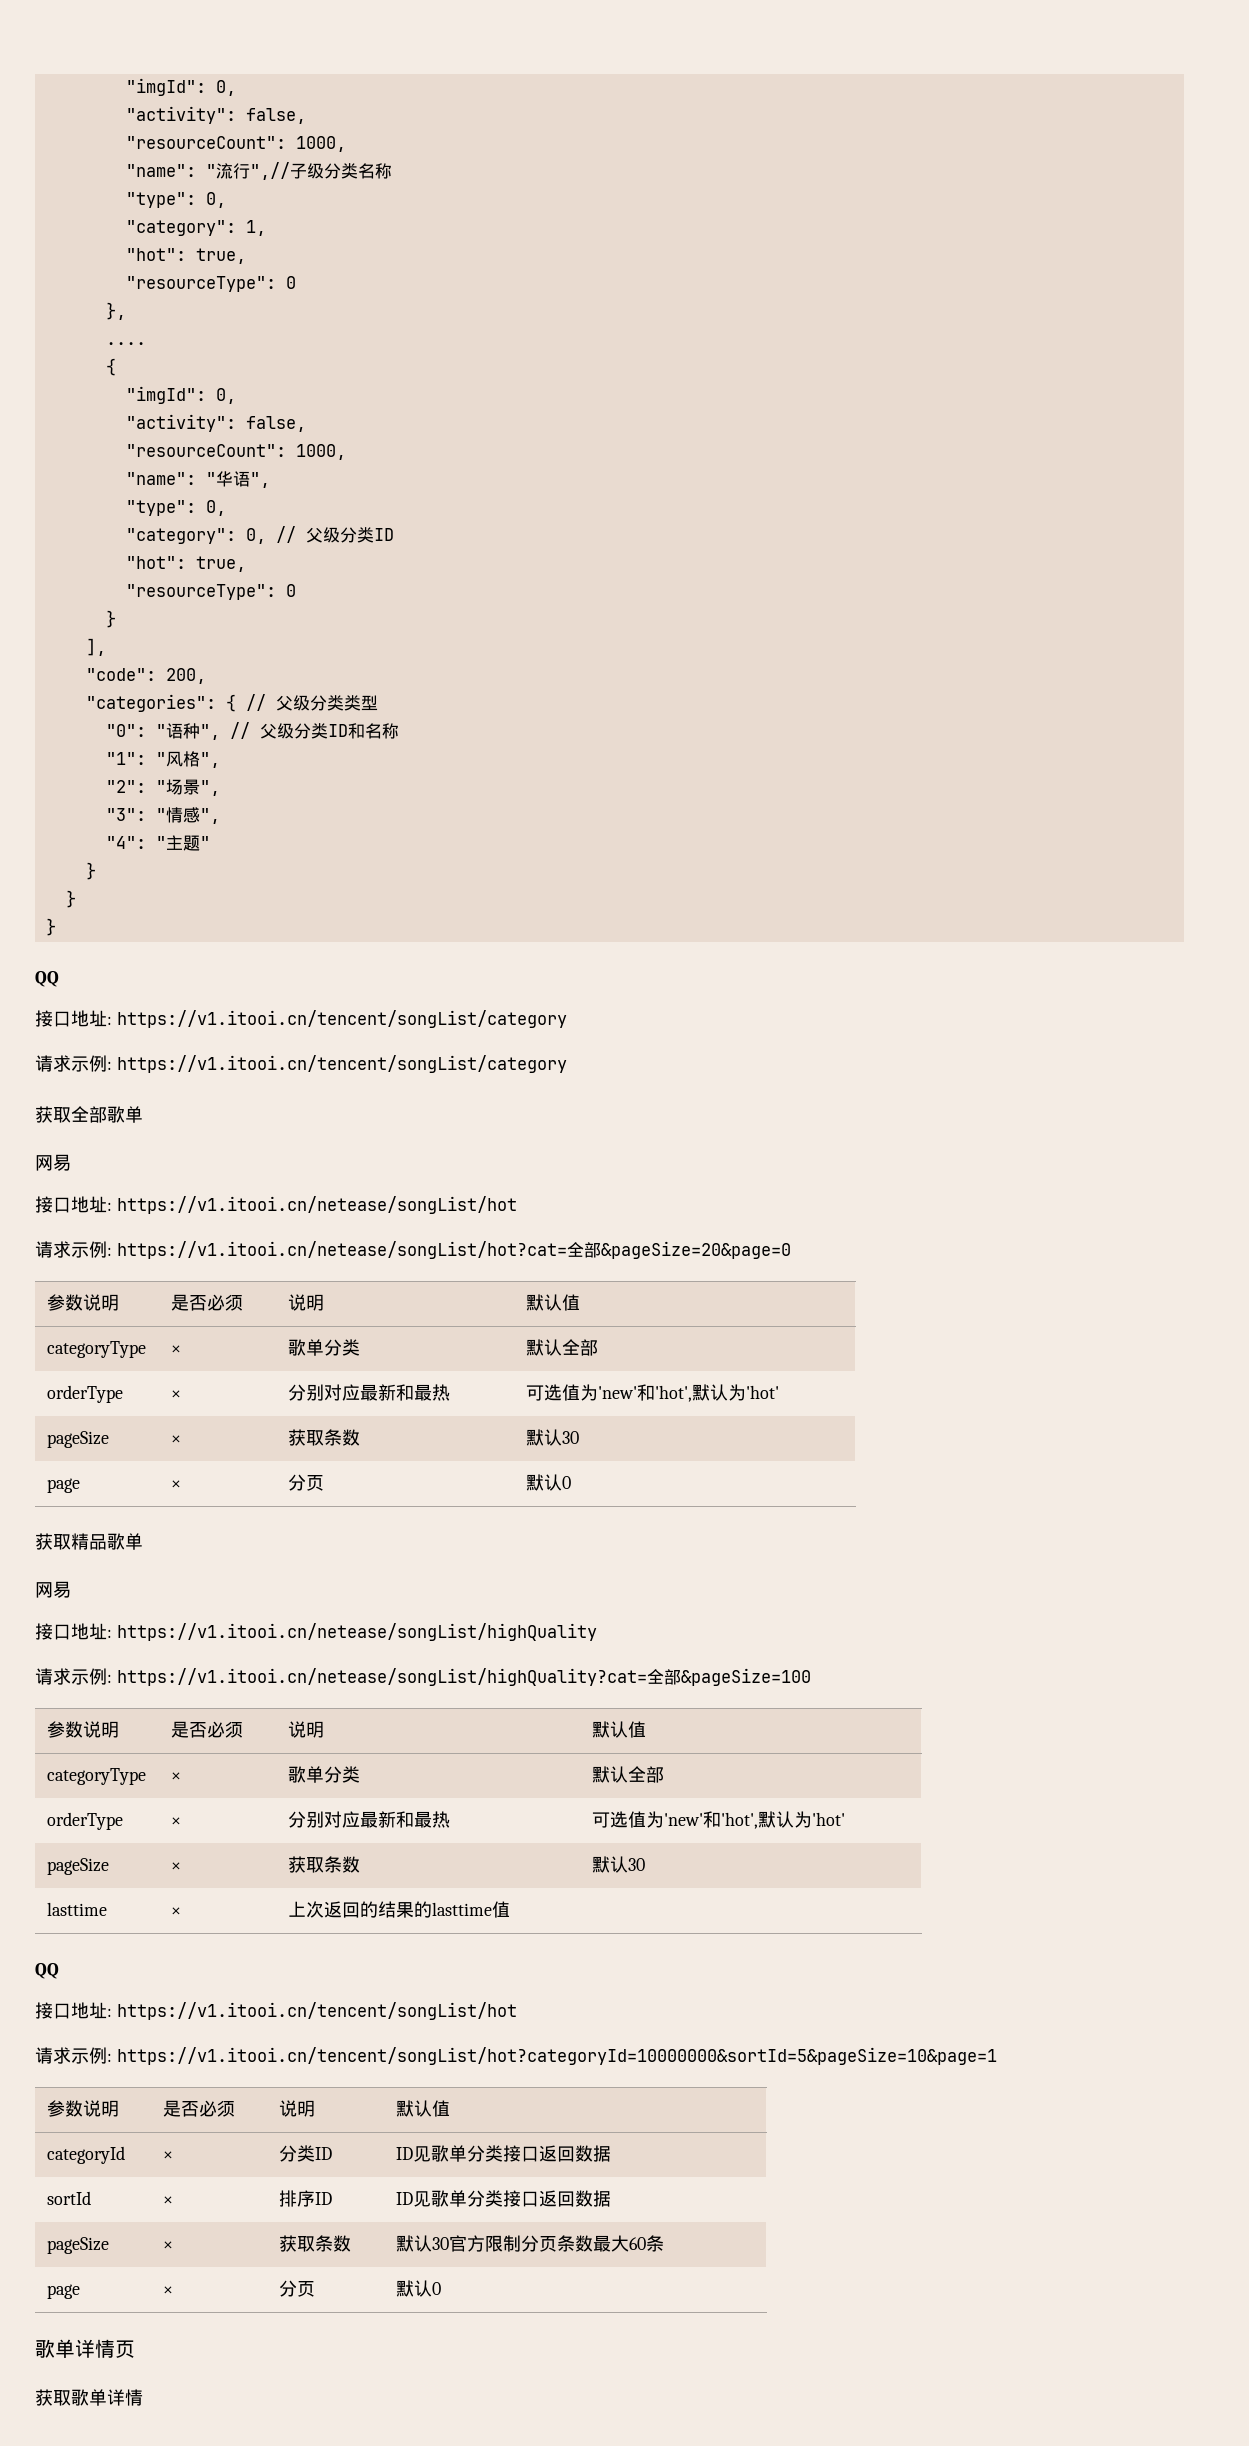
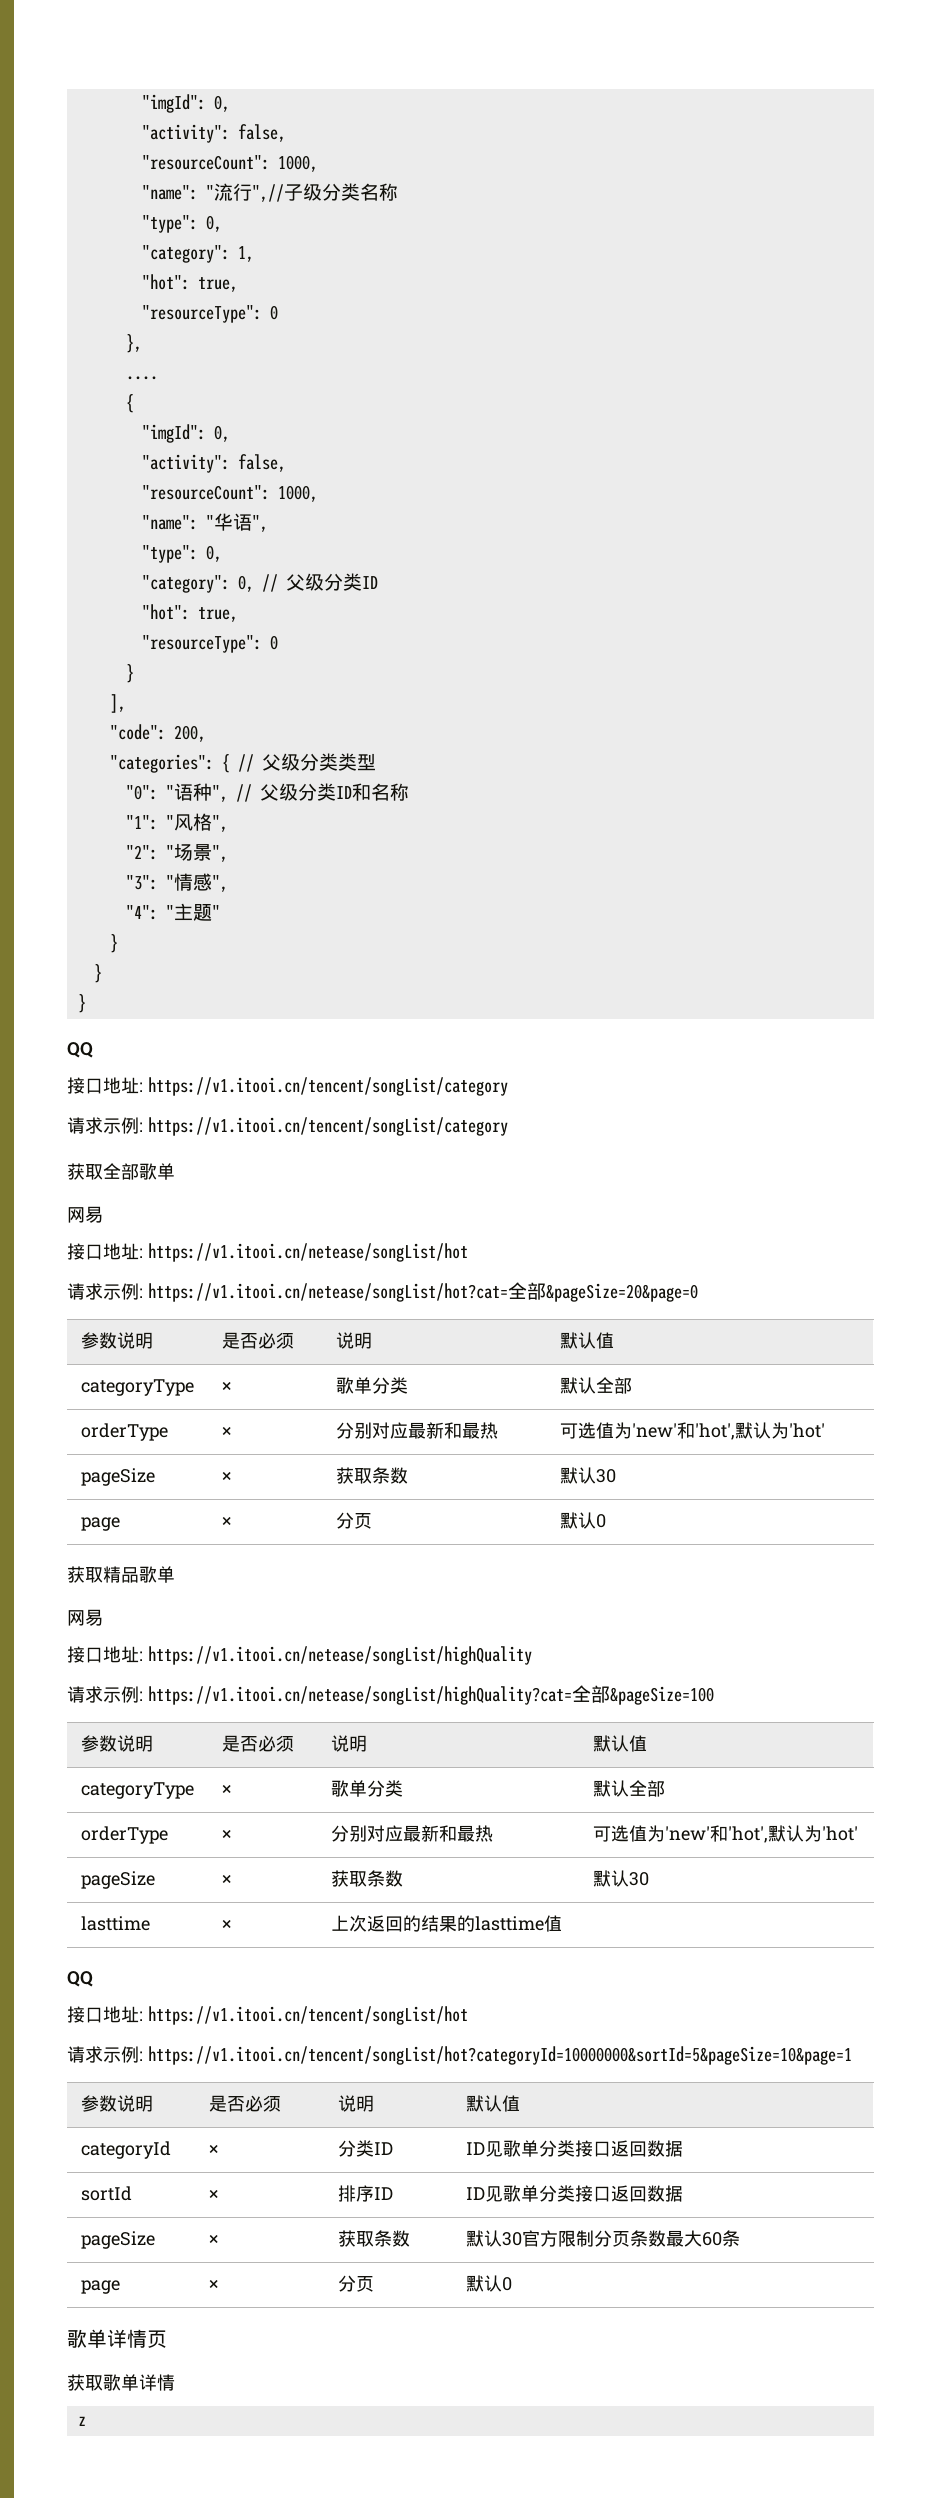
(143, 2397) none -> [77,2416,86,2426] // z

